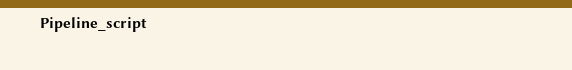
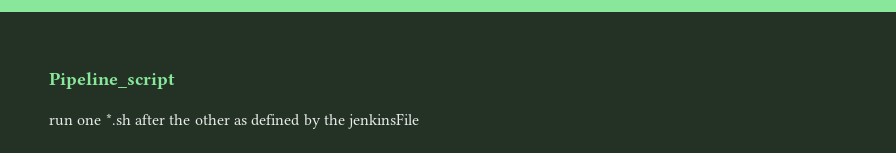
(147, 24) none -> [49,113,420,129] // run one *.sh after the other as defined by the jenkinsFile

